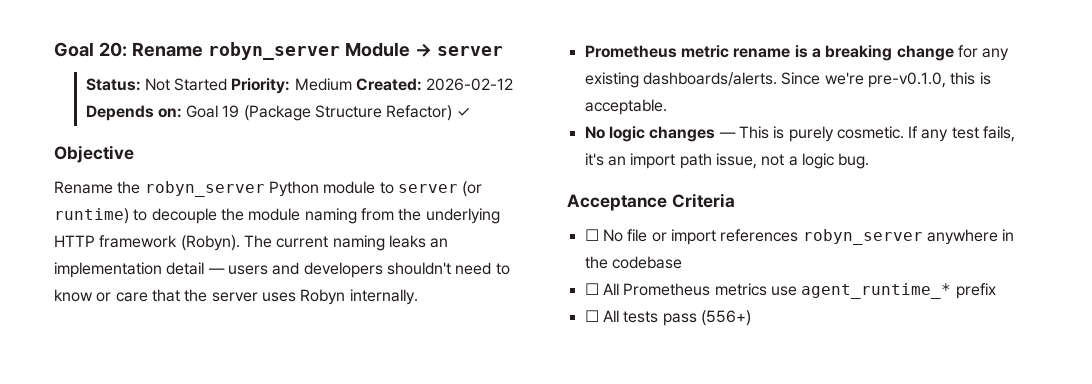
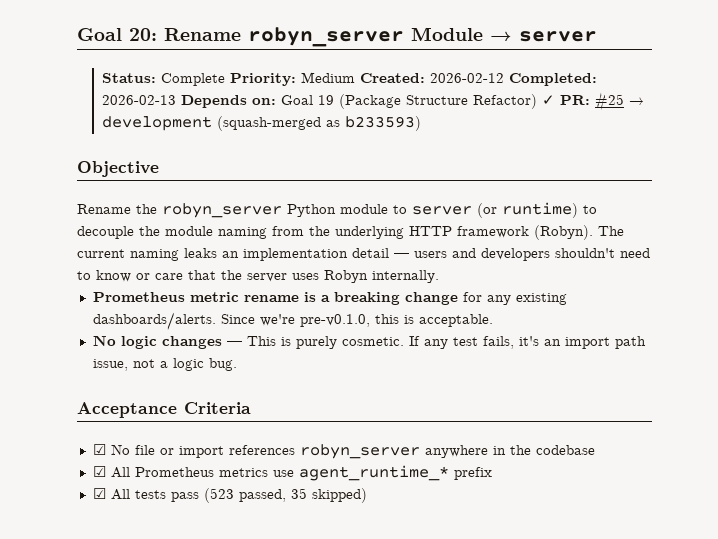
[144,78,228,91] Not Started -> [160,73,225,86] Complete
(514, 84) none -> [508,73,597,86] [101,95,176,105] Completed: 2026-02-13
(470, 112) none -> [559,92,644,111] [101,116,421,131] PR: #25 → development (squash-merged as b233593)
[584,229,599,241] ☐ -> [92,444,106,455] ☑
[584,283,599,295] ☐ -> [92,466,106,477] ☑
[584,310,599,322] ☐ -> [92,488,106,499] ☑
[700,310,751,326] (556+) -> [203,488,367,503] (523 passed, 35 skipped)

